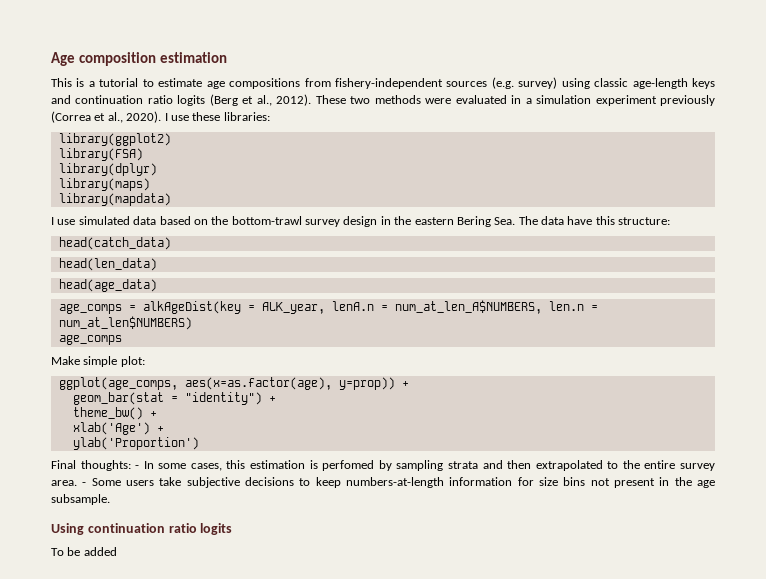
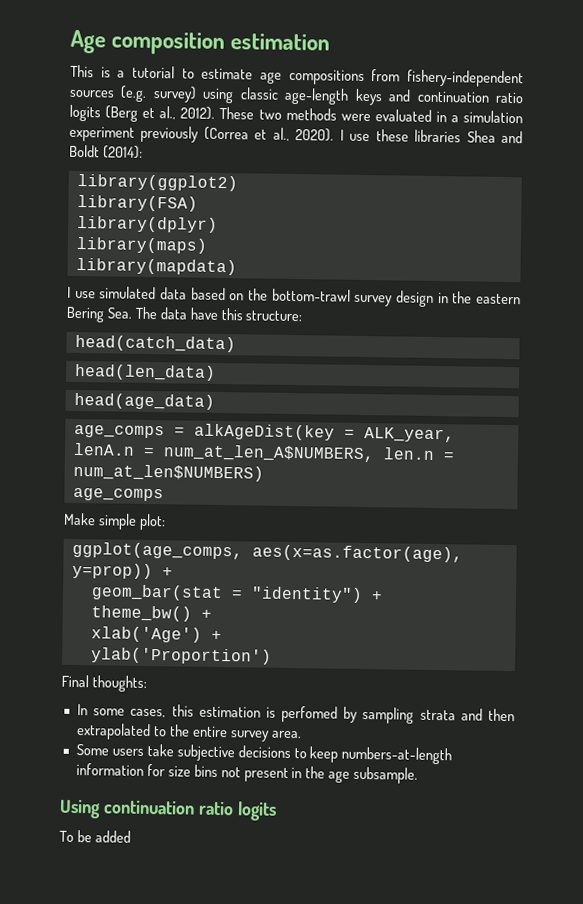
[223,112,270,121] libraries: -> [414,129,523,144] [69,144,143,159] libraries Shea and Boldt (2014):
[135,465,140,469] - -> (147, 684) //
[82,482,87,486] - -> (302, 734) //

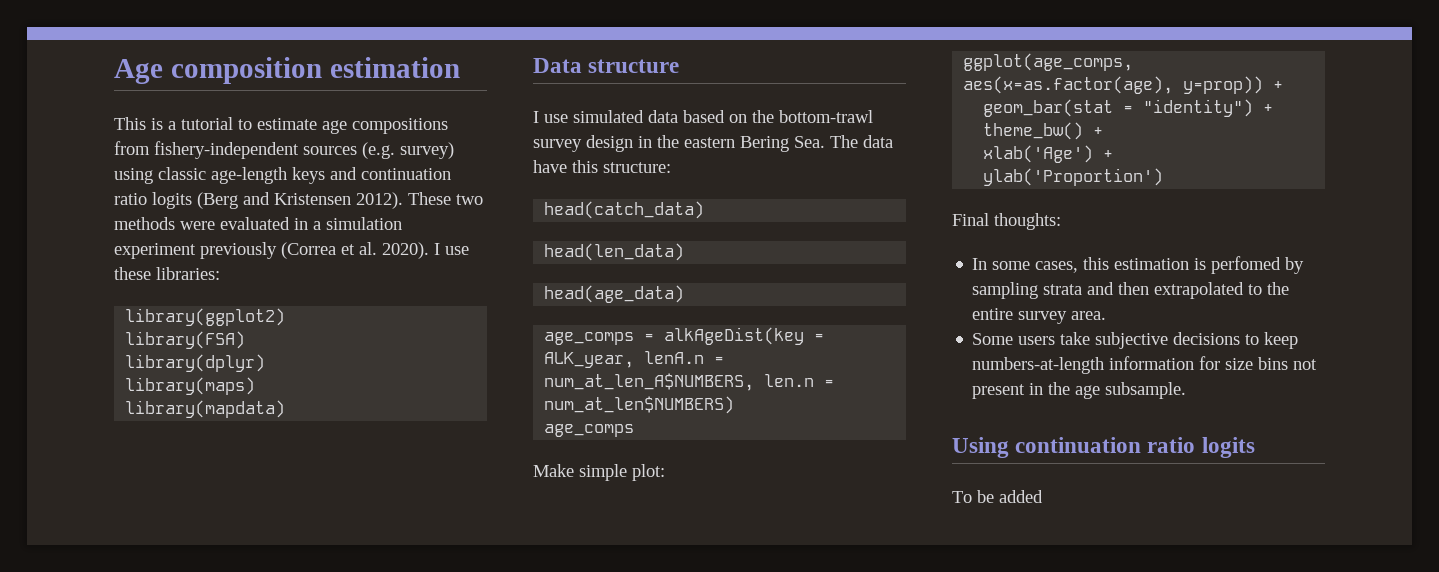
[142,106,177,120] et al., -> [243,192,351,205] and Kristensen
[272,127,290,141] al., -> [359,242,377,255] al.
[414,129,523,144] [69,144,143,159] libraries Shea and Boldt (2014): -> [156,267,220,280] libraries:
(237, 266) none -> [533,58,680,73] // Data structure

